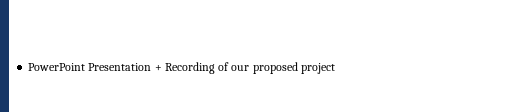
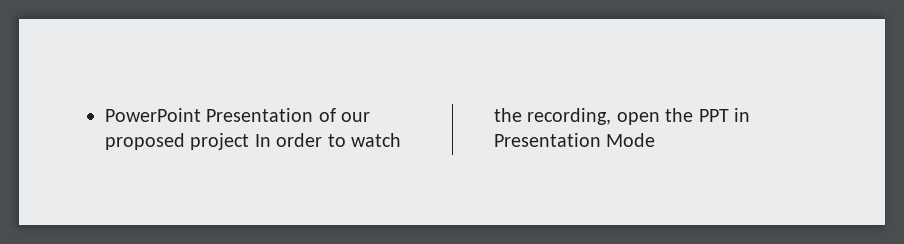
[154,62,215,74] + Recording -> (314, 115) none
(335, 68) none -> [254,133,401,147] [494,108,750,125] [494,133,656,147] In order to watch the recording, open the PPT in Presentation Mode

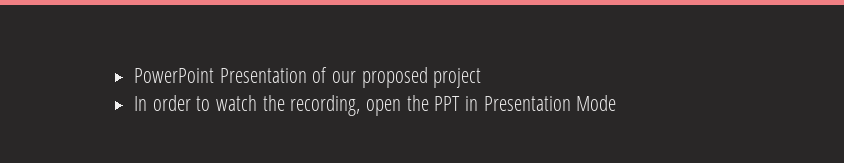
(250, 141) none -> (482, 78) //

